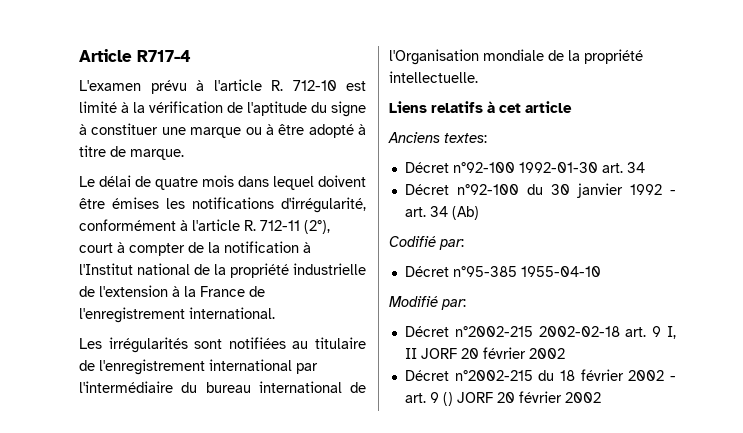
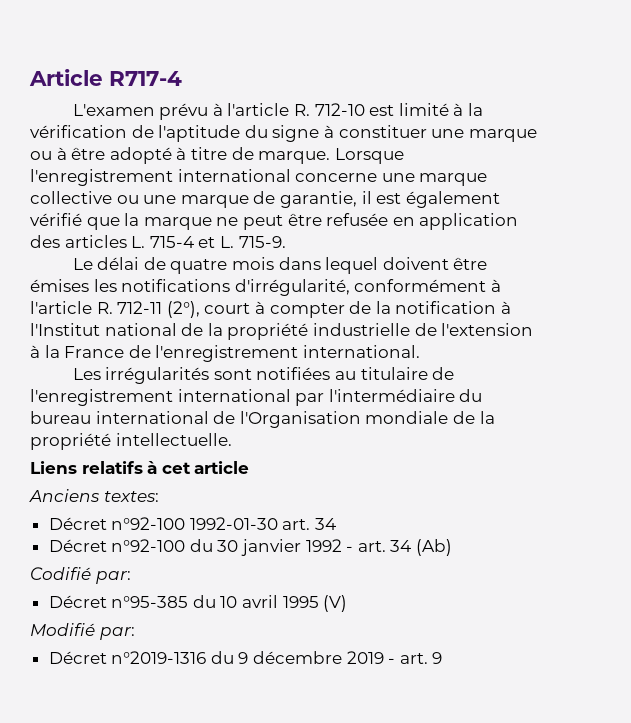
(184, 154) none -> [334,148,404,164] [30,169,488,186] [30,191,500,208] [30,213,519,230] [30,235,286,248] Lorsque l'enregistrement international concerne une marque collective ou une marque de garantie, il est également vérifié que la marque ne peut être refusée en application des articles L. 715-4 et L. 715-9.
[520,266,601,277] [389,296,466,310] [404,326,676,339] [404,347,565,359] [404,369,676,381] [404,391,601,406] 1955-04-10 // Modifié par: // Décret n°2002-215 2002-02-18 art. 9 I, II JORF 20 février 2002 // Décret n°2002-215 du 18 février 2002 - art. 9 () JORF 20 février 2002 -> [192,595,348,612] [30,623,135,640] [48,651,443,664] du 10 avril 1995 (V) // Modifié par: // Décret n°2019-1316 du 9 décembre 2019 - art. 9

